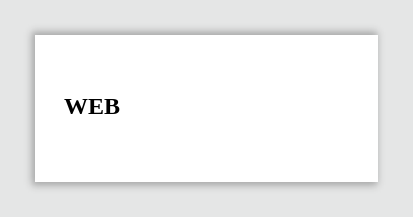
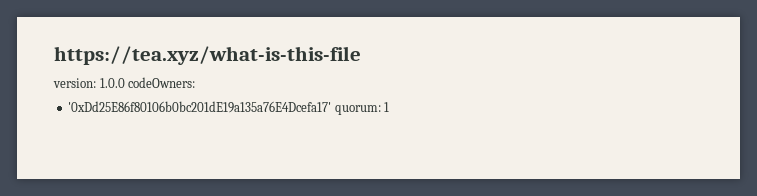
[64,99,120,114] WEB -> [54,46,361,65] [53,77,196,88] [68,101,390,115] https://tea.xyz/what-is-this-file // version: 1.0.0 codeOwners: // '0xDd25E86f80106b0bc201dE19a135a76E4Dcefa17' quorum: 1

